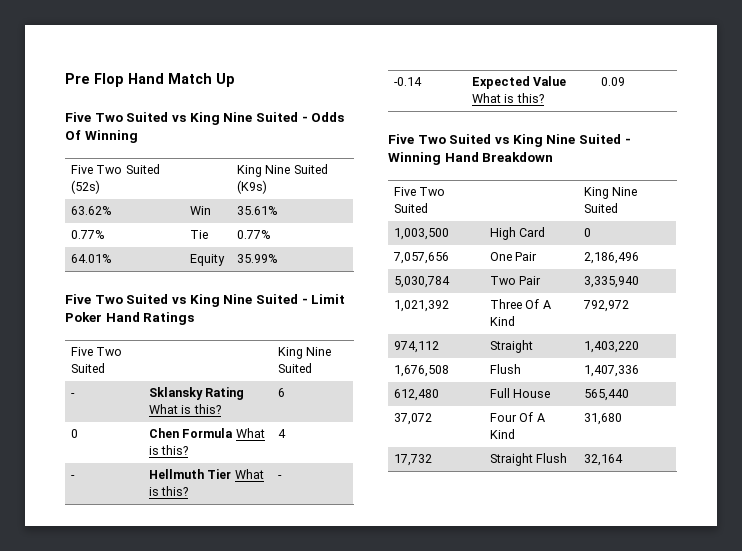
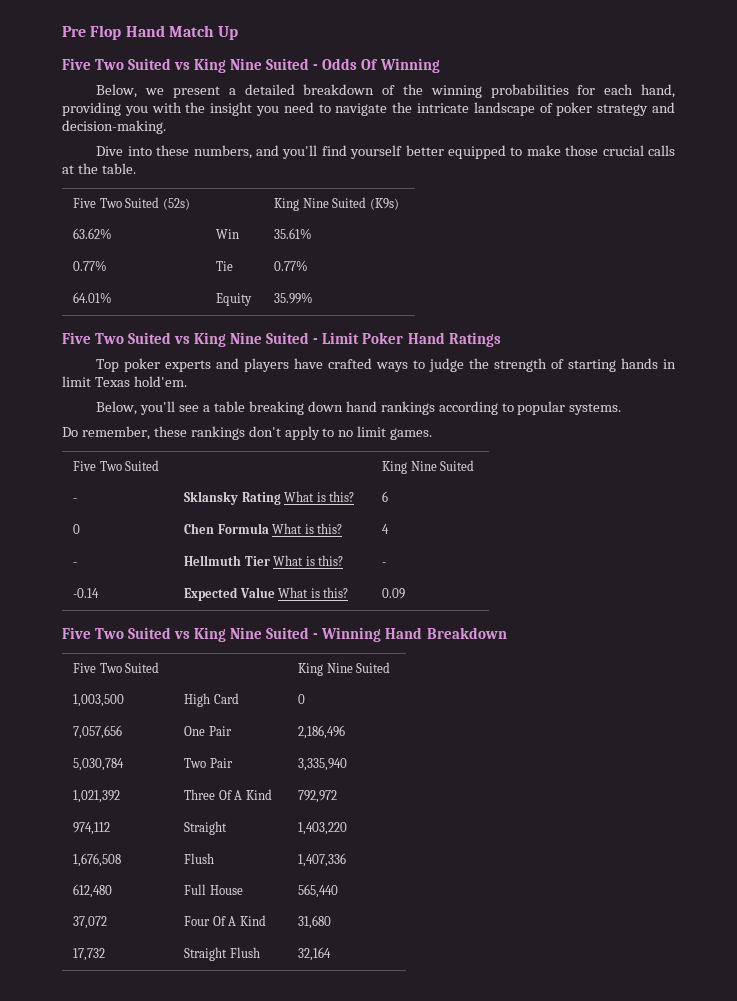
(138, 136) none -> [96,84,675,98] [62,102,675,116] [62,120,166,134] [96,145,675,159] [62,163,136,174] // Below, we present a detailed breakdown of the winning probabilities for each hand, providing you with the insight you need to navigate the intricate landscape of poker strategy and decision-making. // Dive into these numbers, and you'll find yourself better equipped to make those crucial calls at the table.
(195, 318) none -> [96,358,676,372] [62,376,187,387] [96,401,622,415] [62,426,433,440] // Top poker experts and players have crafted ways to judge the strength of starting hands in limit Texas hold'em. // Below, you'll see a table breaking down hand rankings according to popular systems. // Do remember, these rankings don't apply to no limit games.

